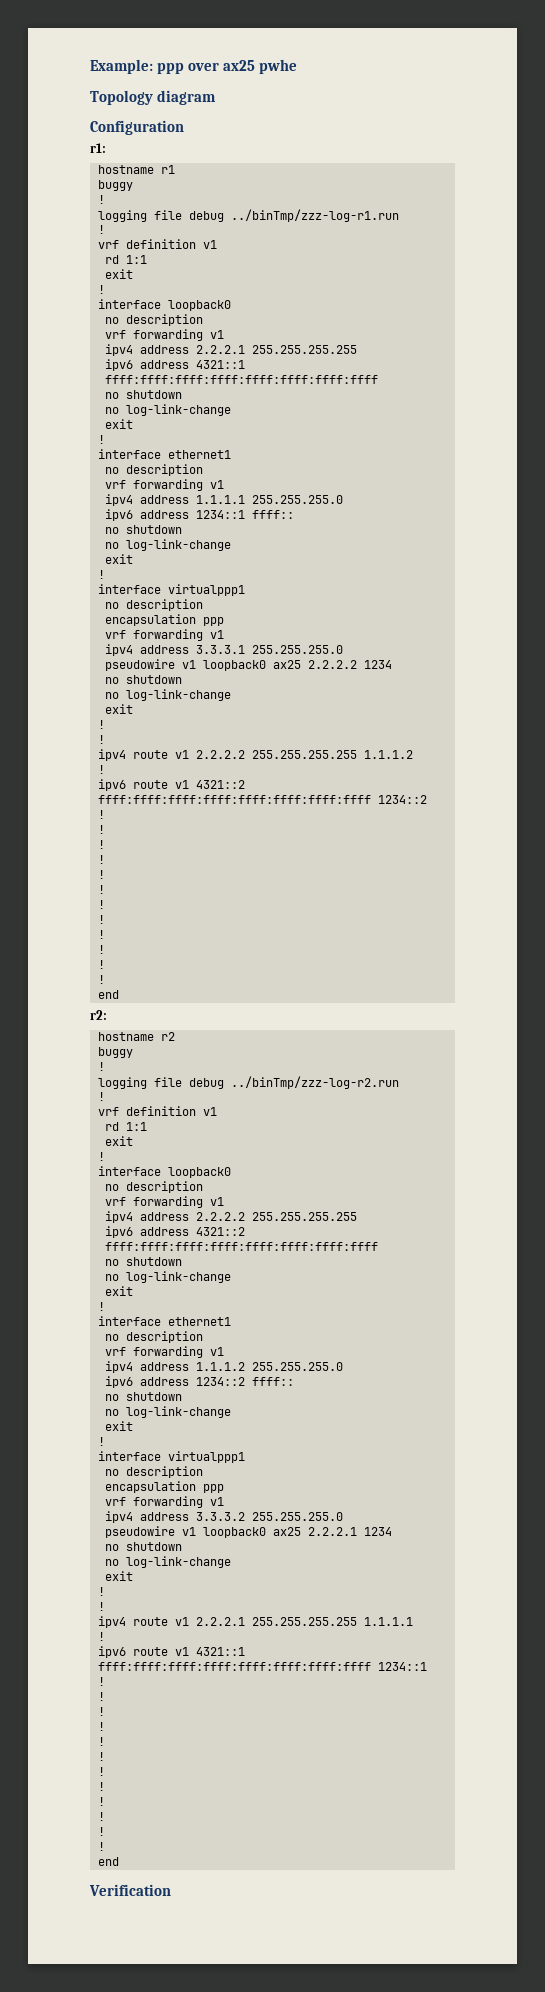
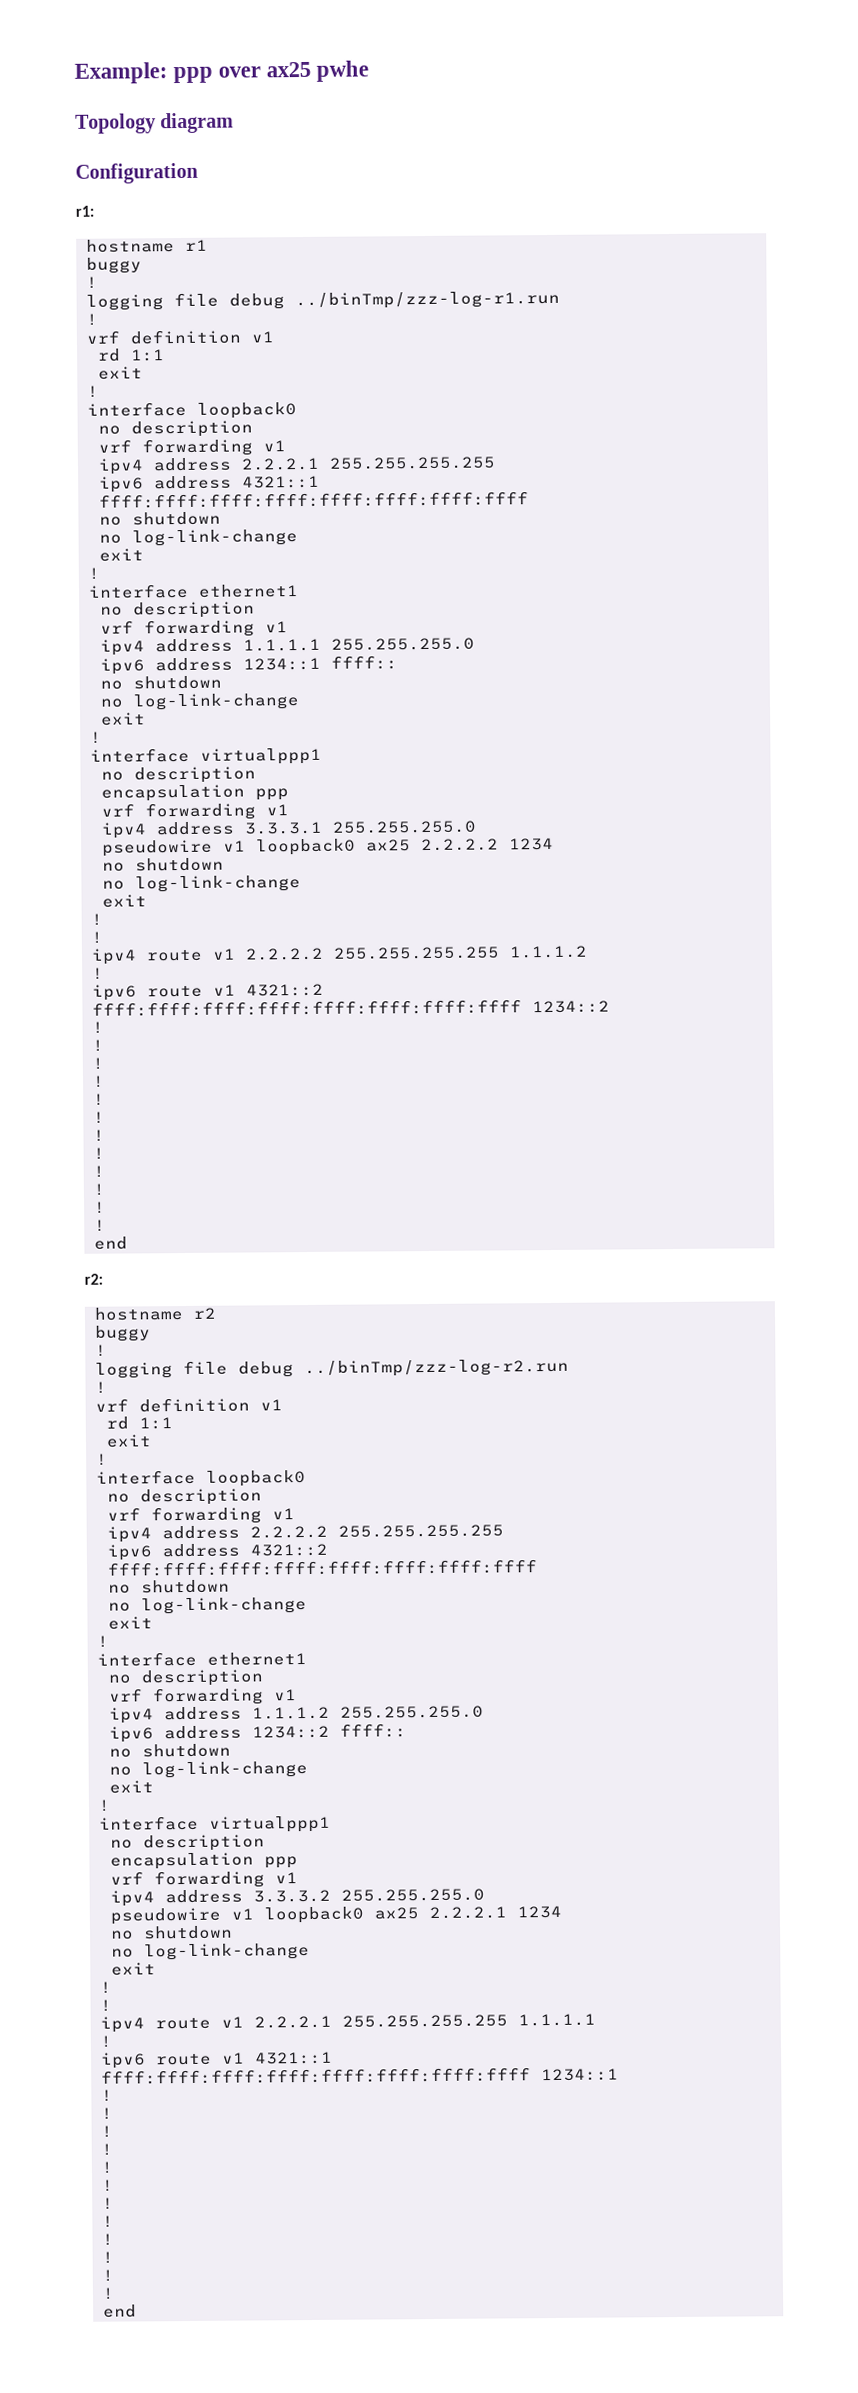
[89,1884,171,1896] // Verification -> (137, 2311) none

